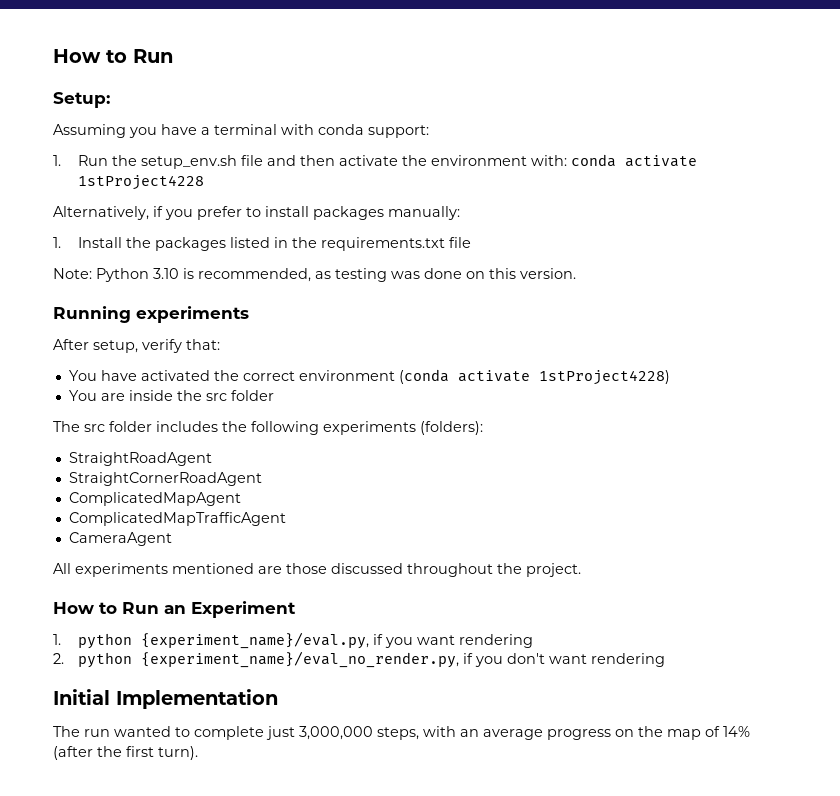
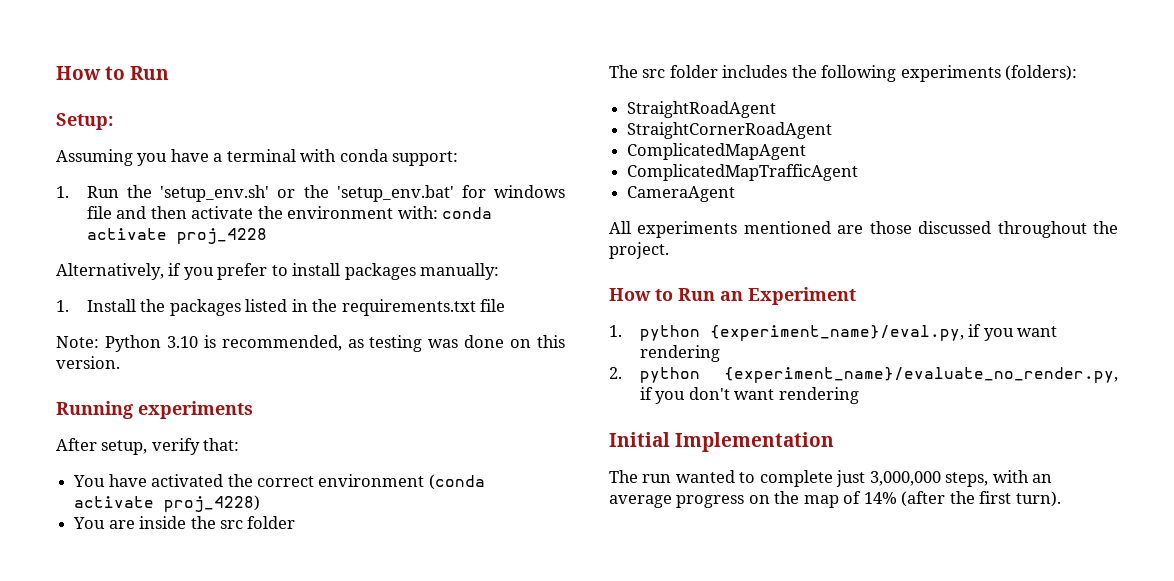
[141,155,238,169] setup_env.sh -> [160,185,565,202] 'setup_env.sh' or the 'setup_env.bat' for windows
[78,175,205,190] 1stProject4228 -> [176,228,267,244] proj_4228
[538,370,670,385] 1stProject4228) -> [164,495,261,512] proj_4228)
[141,651,460,668] {experiment_name}/eval_no_render.py, -> [724,367,1118,383] {experiment_name}/evaluate_no_render.py,

